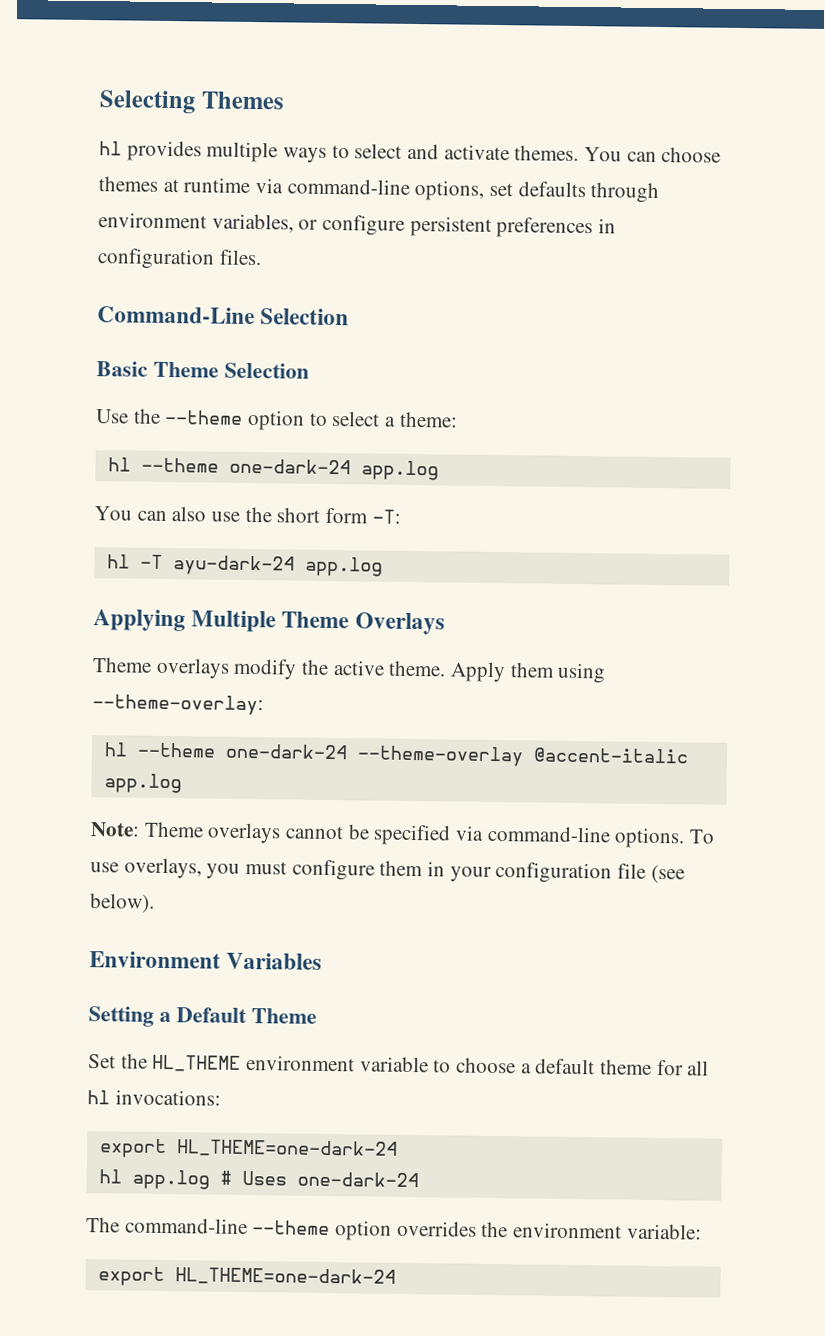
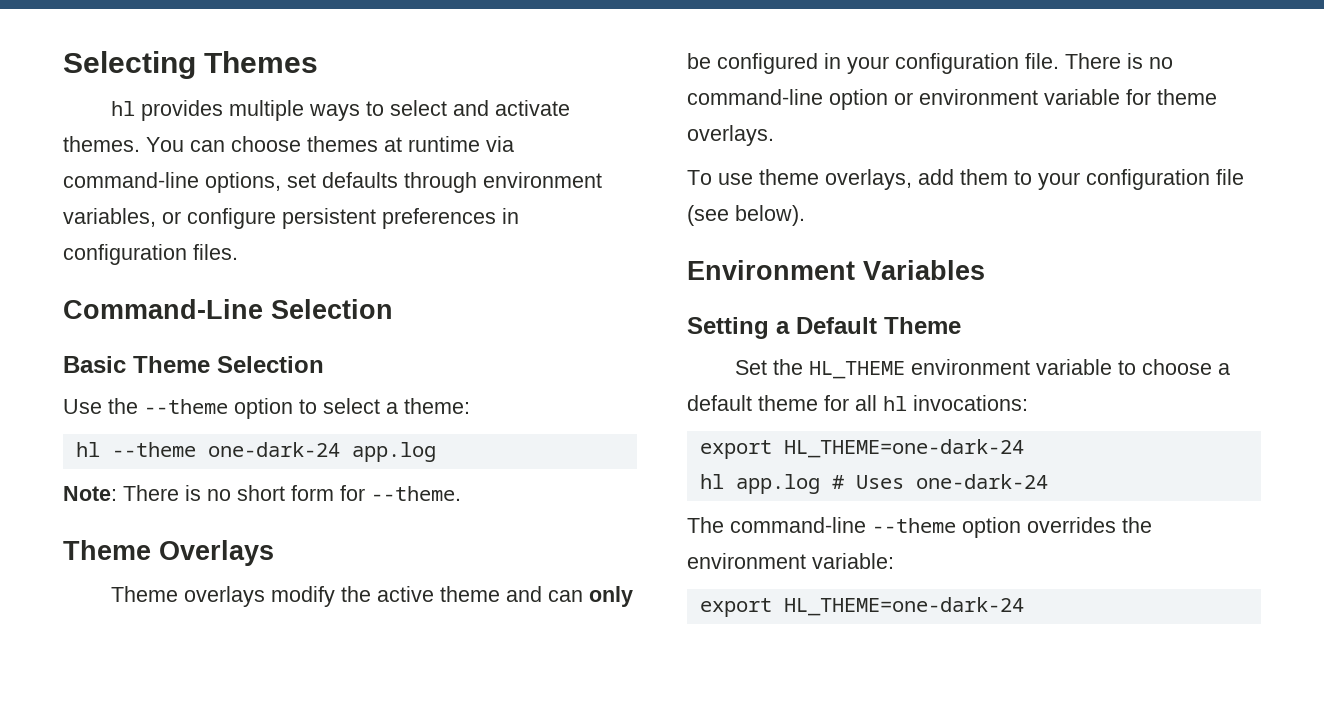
[94,506,401,524] [106,554,383,577] [93,609,277,633] You can also use the short form -T: // hl -T ayu-dark-24 app.log // Applying Multiple -> [63,485,461,501] Note: There is no short form for --theme. //
[388,660,607,684] [92,694,264,716] [103,742,689,767] [103,773,182,794] [90,821,716,849] [90,857,446,881] theme. Apply them using --theme-overlay: // hl --theme one-dark-24 --theme-overlay @accent-italic app.log // Note: Theme overlays cannot be specified via command-line options. To use overlays, you must configure them in -> [440,586,634,607] [687,53,1173,74] [687,89,1217,110] [687,125,774,146] [687,169,1032,190] theme and can only be configured in your configuration file. There is no command-line option or environment variable for theme overlays. // To use theme overlays, add them to

